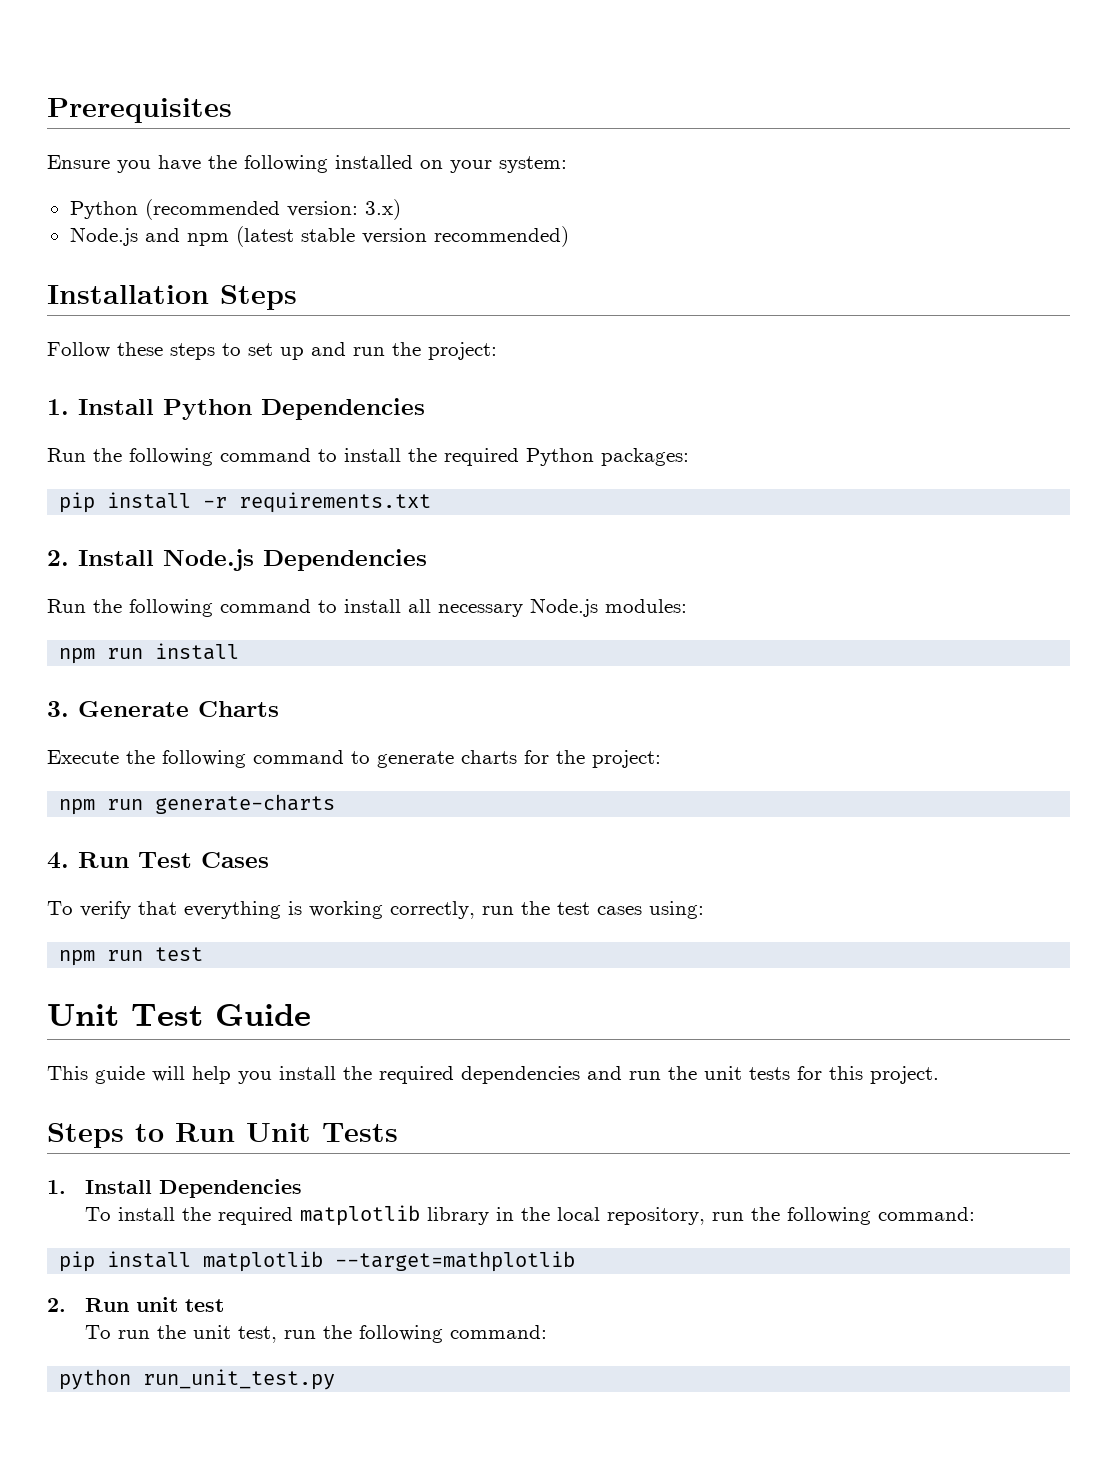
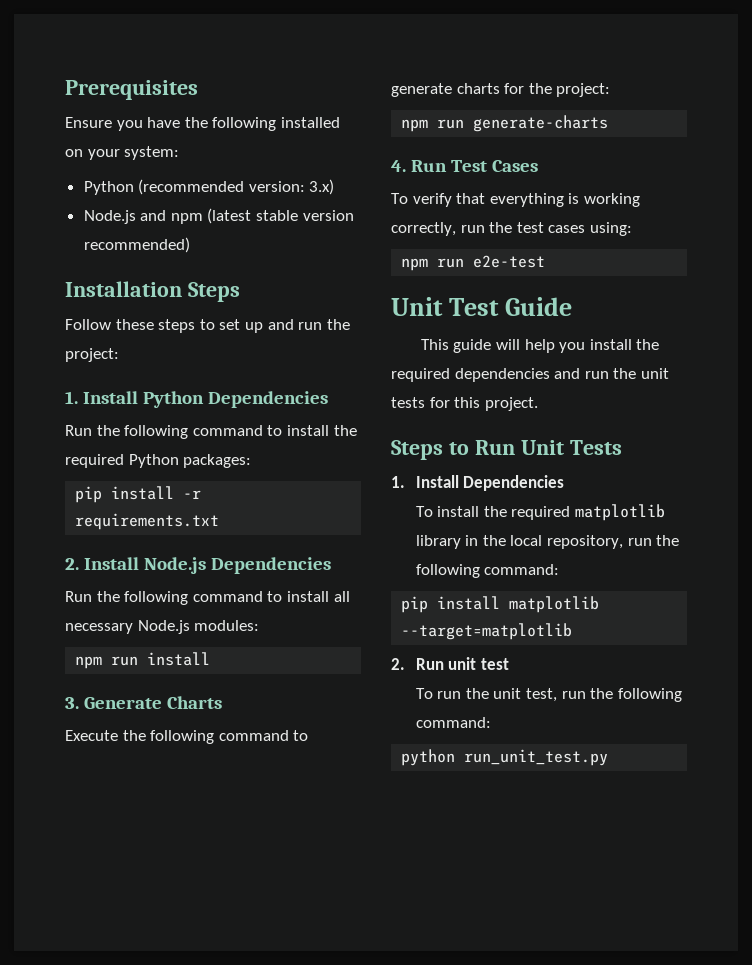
[155,947,204,961] test -> [473,255,546,268] e2e-test
[335,1251,576,1272] --target=mathplotlib -> [401,623,573,640] --target=matplotlib

